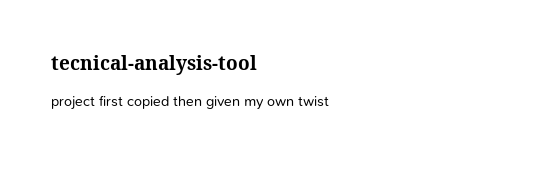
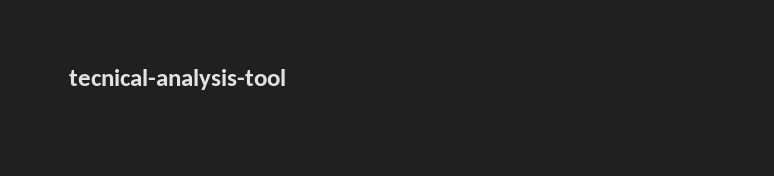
[51,95,329,110] // project first copied then given my own twist -> (286, 79) none

